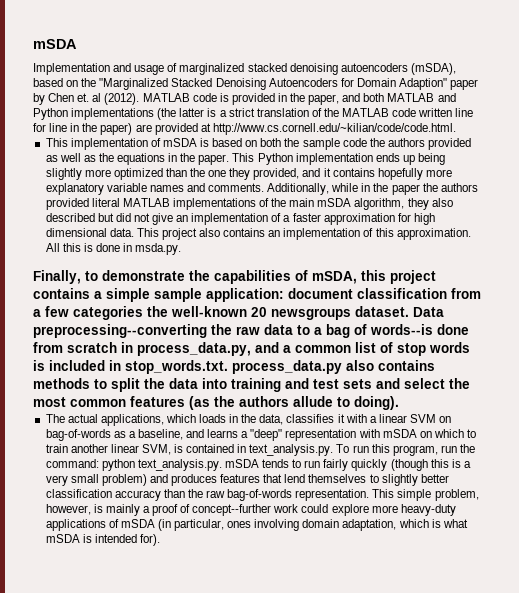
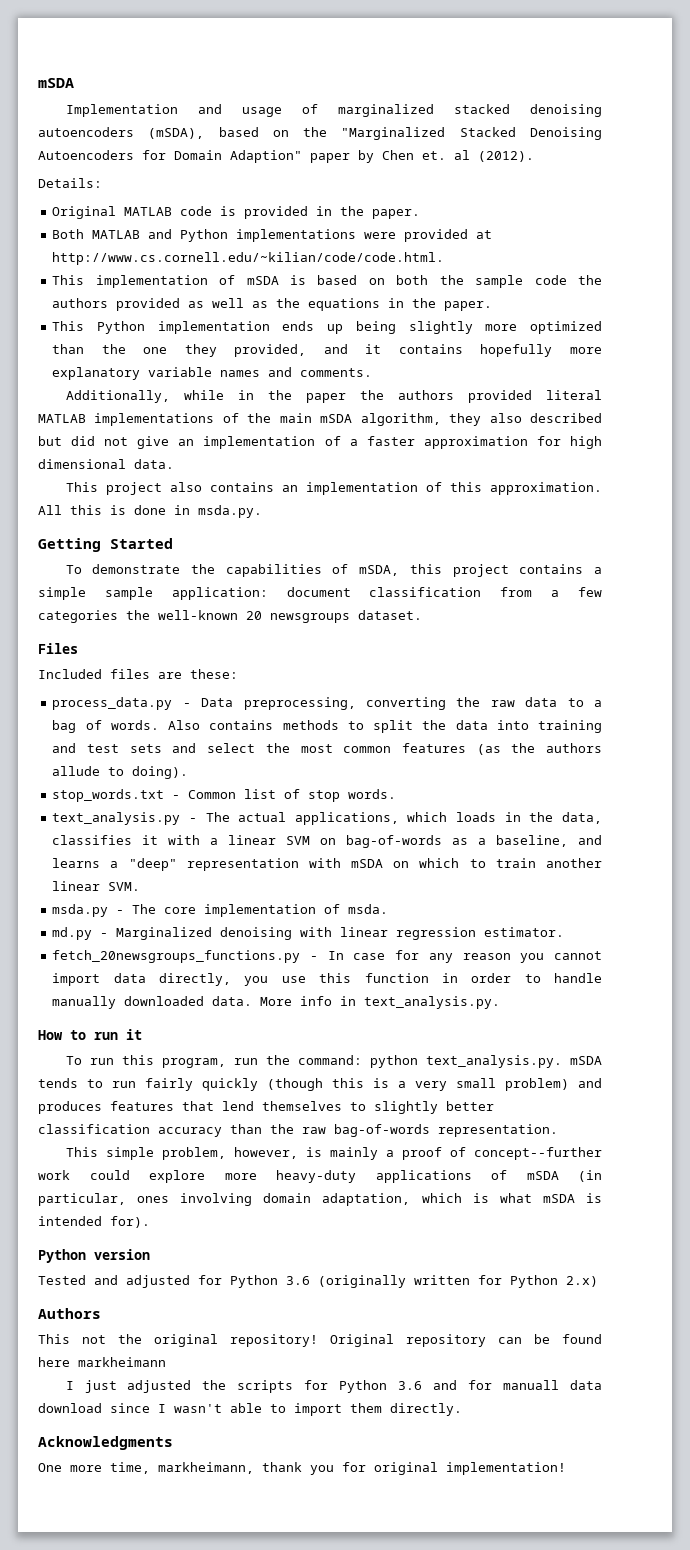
(140, 99) none -> [38,178,102,188] [52,206,117,219] // Details: // Original
[308,93,385,105] paper, and both -> [372,209,421,219] [52,229,85,239] paper. // Both
[157,108,474,120] [33,123,152,135] (the latter is a strict translation of the MATLAB code written line for line in the paper) are -> [364,232,397,239] were
(230, 159) none -> (493, 306) //
(265, 187) none -> (373, 372) //
(134, 232) none -> (174, 464) //
[33,270,98,284] Finally, to -> [38,538,173,552] [65,565,82,574] Getting Started // To
[413,307,444,317] [33,324,207,338] Data preprocessing--converting -> [38,643,78,654] [38,669,238,679] [52,697,446,710] // Files // Included files are these: // process_data.py - Data preprocessing, converting
[370,324,469,335] [33,342,470,356] [33,360,374,374] words--is done from scratch in process_data.py, and a common list of stop words is included in stop_words.txt. process_data.py also -> [110,720,201,730] words. Also
(399, 403) none -> [52,789,397,802] [52,812,197,825] stop_words.txt - Common list of stop words. // text_analysis.py -
[141,444,334,456] SVM, is contained in text_analysis.py. -> [108,882,141,891] [52,904,389,917] [52,927,565,940] [52,950,602,963] [52,973,602,986] [52,996,501,1009] [38,1029,142,1040] SVM. // msda.py - The core implementation of msda. // md.py - Marginalized denoising with linear regression estimator. // fetch_20newsgroups_functions.py - In case for any reason you cannot import data directly, you use this function in order to handle manually downloaded data. More info in text_analysis.py. // How to run it //
(370, 495) none -> (558, 1130) //
(160, 540) none -> [38,1249,150,1263] [38,1275,598,1288] [38,1308,101,1319] [38,1334,602,1347] [38,1357,166,1367] [65,1380,603,1393] [38,1403,462,1416] [38,1436,173,1450] [38,1462,566,1475] // Python version // Tested and adjusted for Python 3.6 (originally written for Python 2.x) // Authors // This not the original repository! Original repository can be found here markheimann // I just adjusted the scripts for Python 3.6 and for manuall data download since I wasn't able to import them directly. // Acknowledgments // One more time, markheimann, thank you for original implementation!

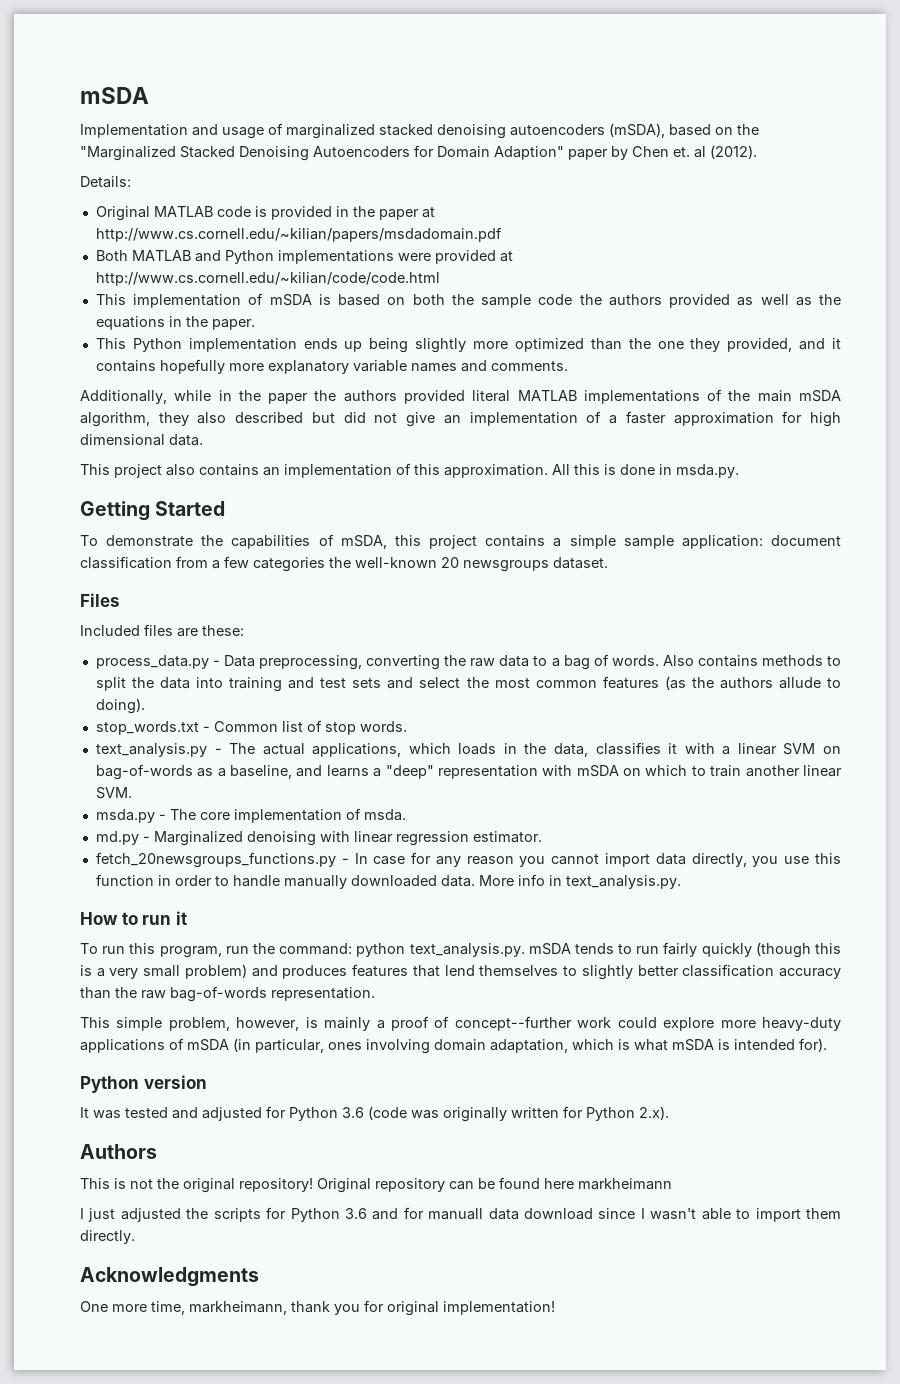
[372,209,421,219] paper. -> [378,207,435,220] [95,227,502,242] paper at http://www.cs.cornell.edu/~kilian/papers/msdadomain.pdf
[52,252,445,265] http://www.cs.cornell.edu/~kilian/code/code.html. -> [95,272,440,286] http://www.cs.cornell.edu/~kilian/code/code.html
[38,1275,86,1285] Tested -> [80,1107,168,1119] It was tested
[318,1275,406,1288] (originally -> [368,1106,507,1122] (code was originally
[566,1276,598,1287] 2.x) -> [639,1106,669,1120] 2.x).
(70, 1339) none -> [114,1178,126,1189] is

